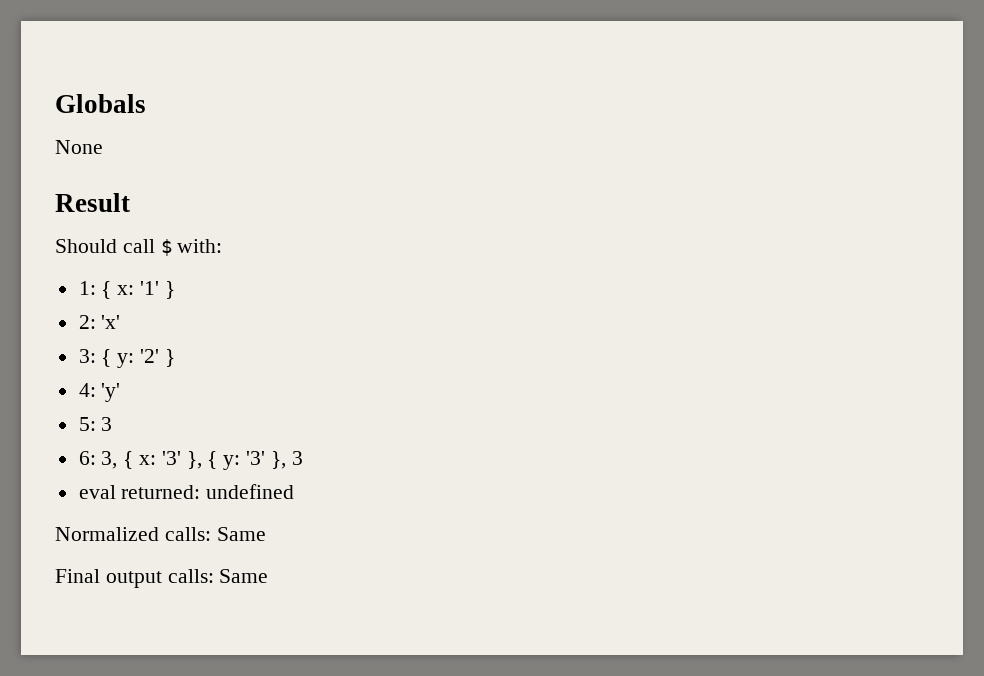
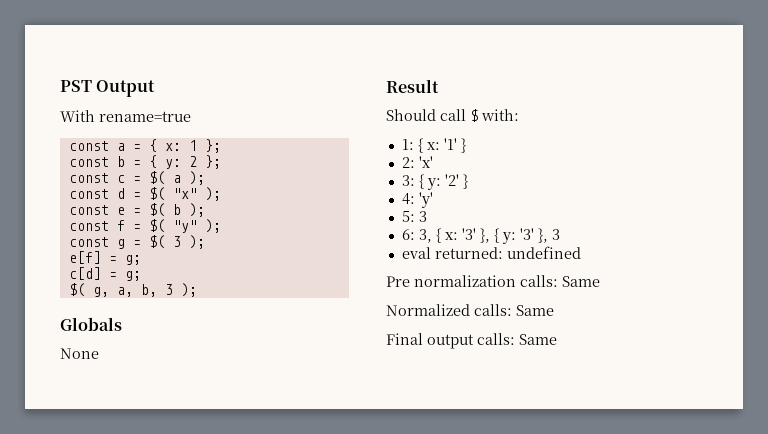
(55, 103) none -> [60,80,156,97] [60,110,191,122] [68,139,221,153] [68,155,221,169] [68,171,205,185] [68,187,221,201] [68,203,205,217] [68,219,221,233] [68,235,205,249] [68,251,141,265] [68,267,141,281] [68,283,197,297] PST Output // With rename=true // const a = { x: 1 }; // const b = { y: 2 }; // const c = $( a ); // const d = $( "x" ); // const e = $( b ); // const f = $( "y" ); // const g = $( 3 ); // e[f] = g; // c[d] = g; // $( g, a, b, 3 ); //
(295, 491) none -> [386,275,600,287] // Pre normalization calls: Same

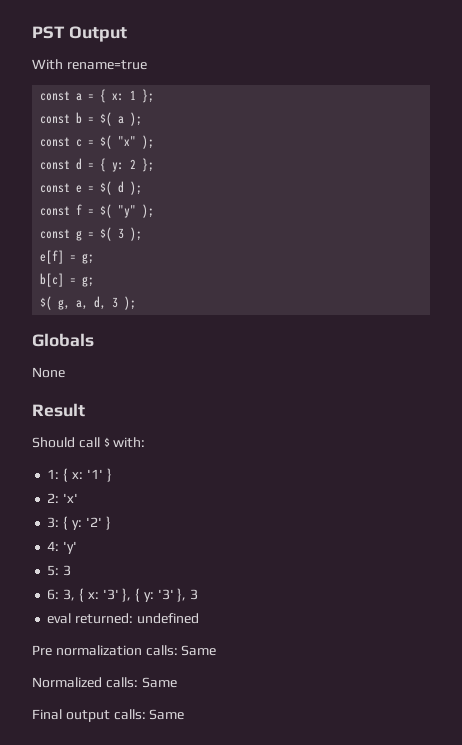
[148,155,221,169] [68,171,205,185] [68,187,221,201] { y: 2 }; // const c = $( a ); // const d = $( "x" ); -> [100,112,143,126] [40,135,155,149] [40,158,155,172] $( a ); // const c = $( "x" ); // const d = { y: 2 };
[172,204,181,215] b -> [118,181,125,193] d
[68,267,101,280] c[d] -> [40,273,65,287] b[c]
[140,284,157,297] b, -> [94,296,107,310] d,

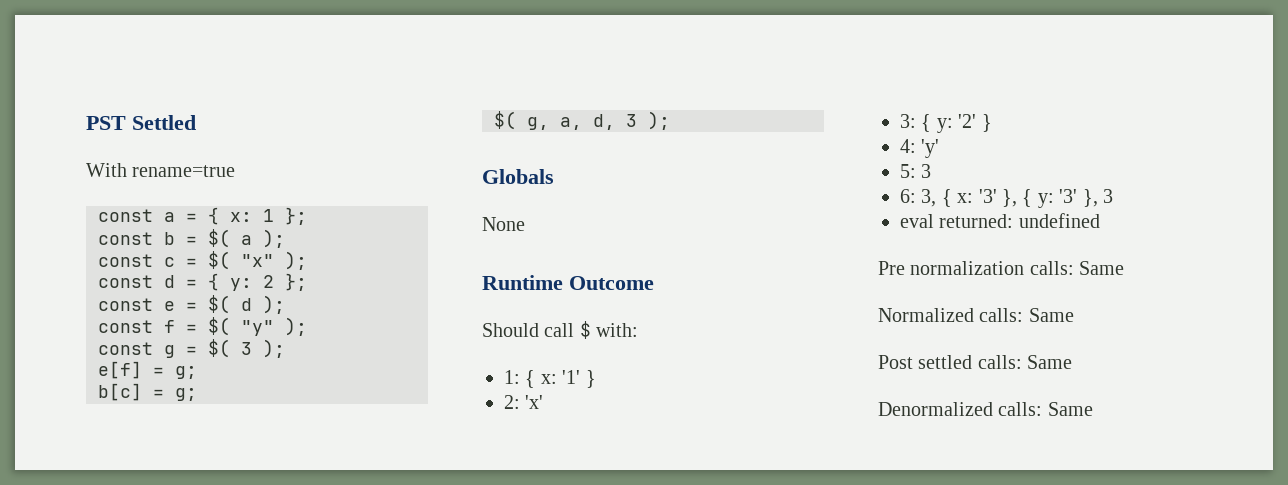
[68,26,127,42] Output -> [132,115,196,130] Settled
[32,403,85,417] Result -> [482,275,654,290] Runtime Outcome
[32,709,185,722] Final output calls: Same -> [878,355,1073,369] [878,402,1093,416] Post settled calls: Same // Denormalized calls: Same

